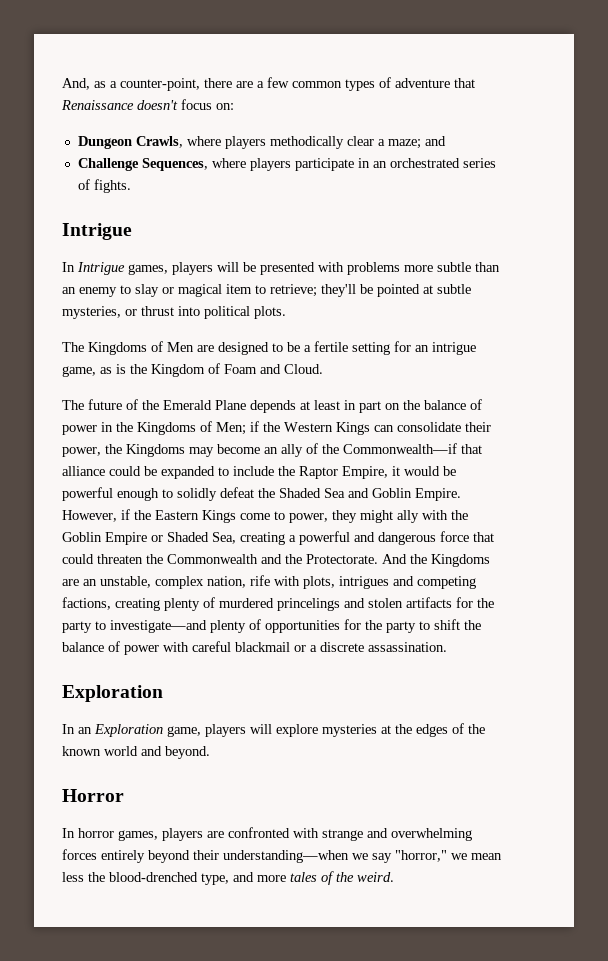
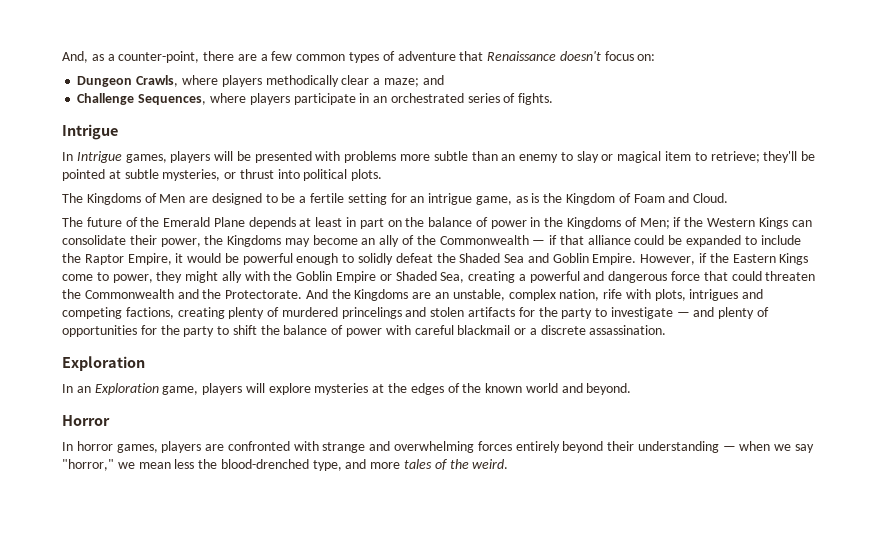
[343,443,457,454] Commonwealth—if -> [439,235,558,245] Commonwealth — if
[110,620,207,633] investigate—and -> [610,307,715,319] investigate — and
[223,850,349,863] understanding—when -> [637,441,771,453] understanding — when

